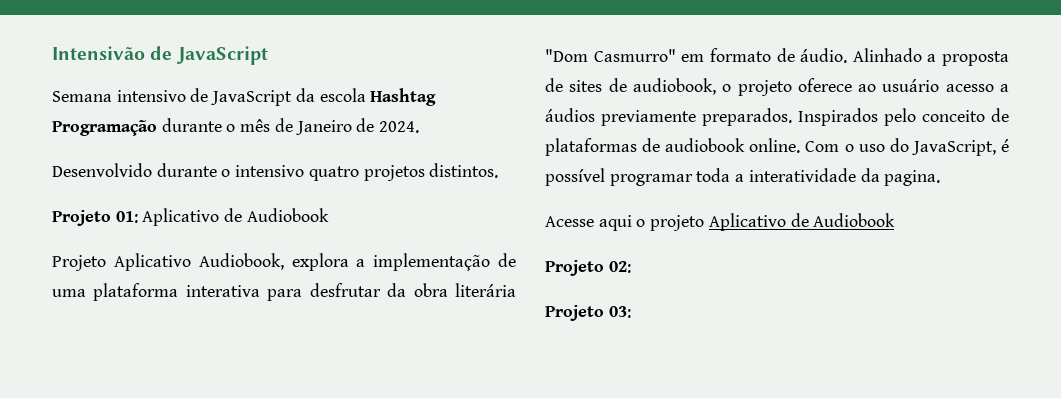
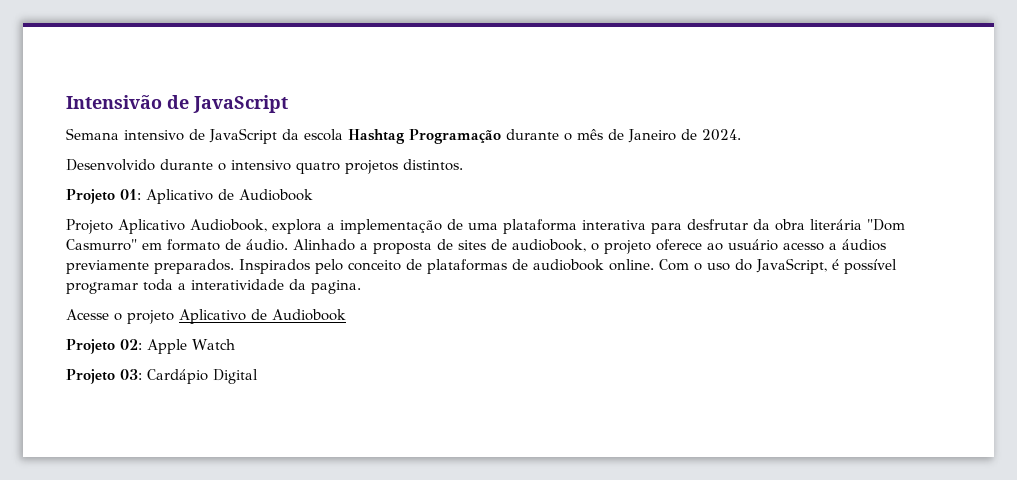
[598,215,632,231] aqui -> (109, 314) none
(631, 267) none -> [147,339,235,354] Apple Watch
(631, 312) none -> [147,369,258,384] Cardápio Digital

